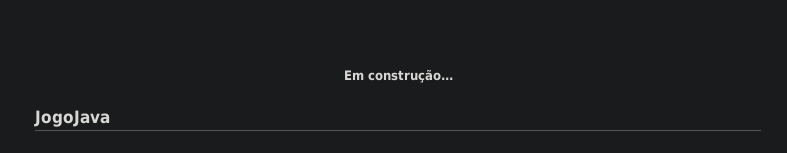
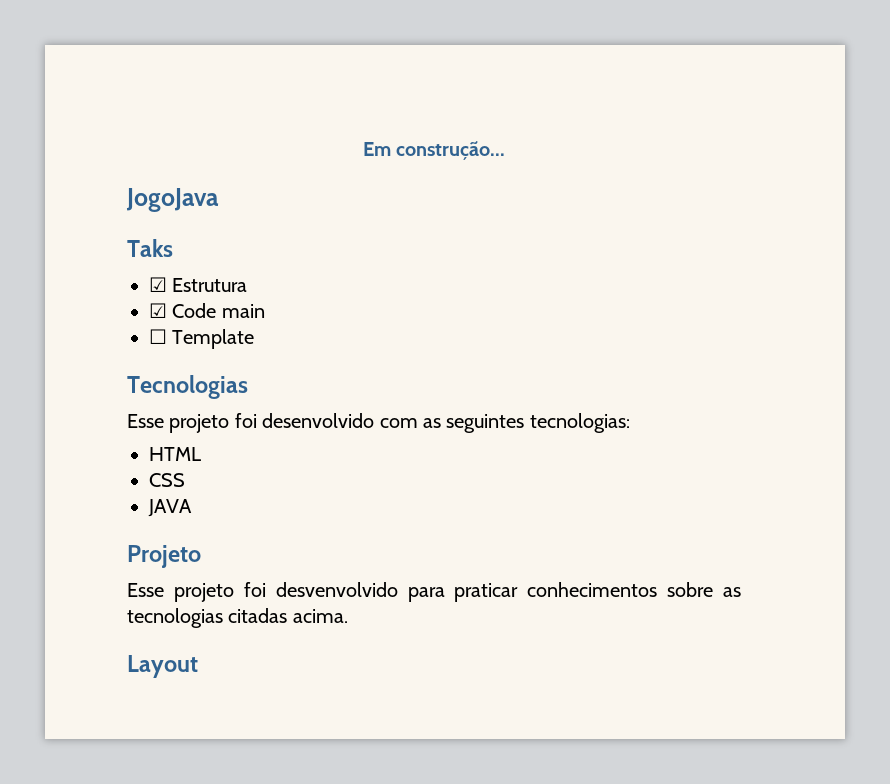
(110, 118) none -> [127,239,173,257] [149,277,248,292] [149,303,265,318] [149,329,255,349] [127,375,248,399] [127,413,630,433] [149,447,201,461] [149,473,185,487] [148,499,192,517] [127,545,201,568] [127,582,741,602] [127,608,348,628] [127,655,198,678] // Taks // ☑ Estrutura // ☑ Code main // ☐ Template // Tecnologias // Esse projeto foi desenvolvido com as seguintes tecnologias: // HTML // CSS // JAVA // Projeto // Esse projeto foi desvenvolvido para praticar conhecimentos sobre as tecnologias citadas acima. // Layout

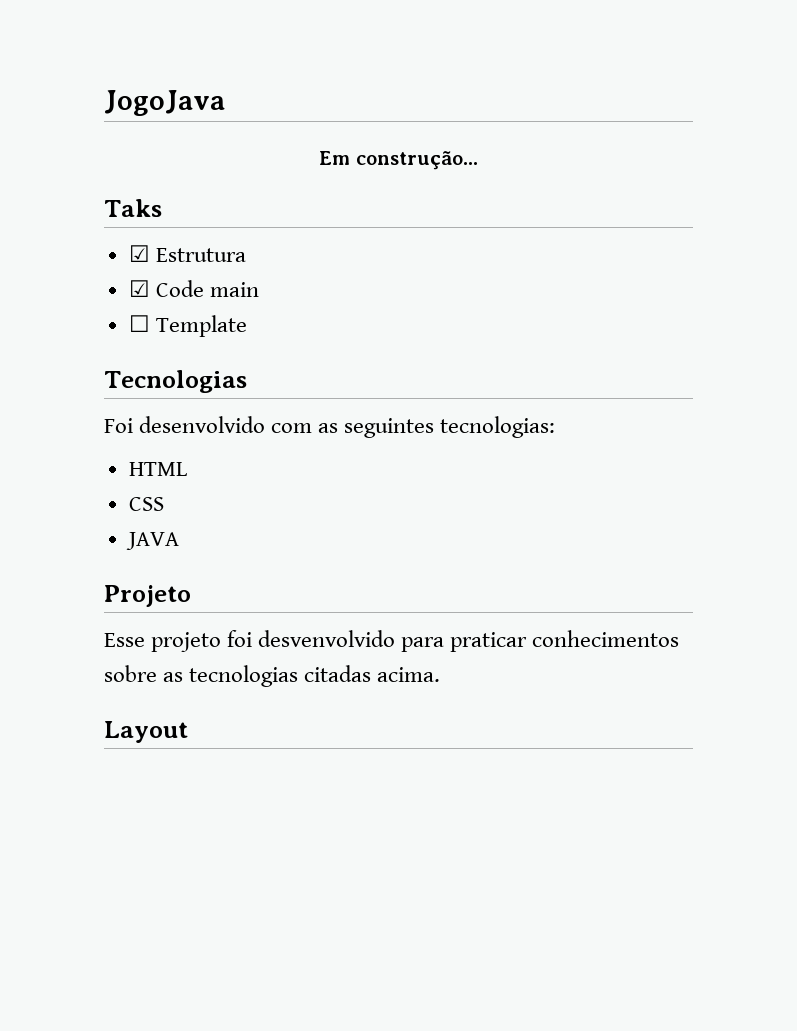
(362, 149) none -> [104,90,225,116] JogoJava //
[126,188,219,212] // JogoJava -> (478, 160) none
[127,413,257,433] Esse projeto foi -> [104,418,133,433] Foi

